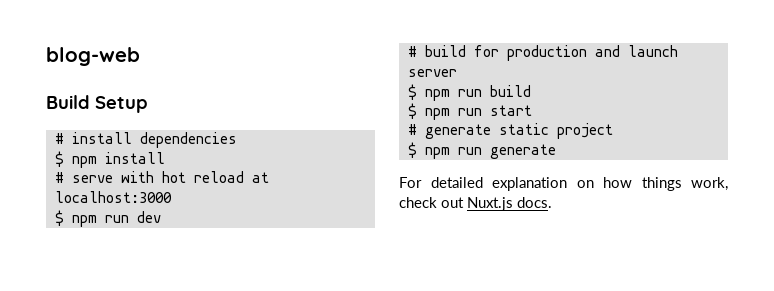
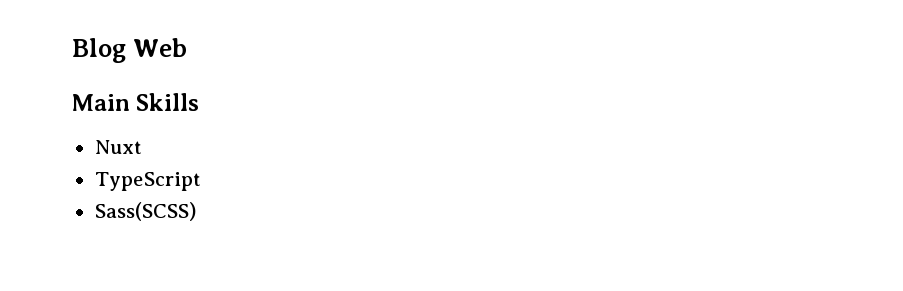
[46,47,140,66] [46,95,148,113] [54,132,237,148] [54,151,165,168] [54,171,269,183] [54,191,172,203] [54,210,161,227] [407,45,678,61] [407,69,457,77] [407,84,531,101] [407,103,532,120] [407,123,613,139] [407,142,556,159] [399,177,728,191] [399,197,552,211] blog-web // Build Setup // # install dependencies // $ npm install // # serve with hot reload at localhost:3000 // $ npm run dev // # build for production and launch server // $ npm run build // $ npm run start // # generate static project // $ npm run generate // For detailed explanation on how things work, check out Nuxt.js docs. -> [72,38,188,63] [72,93,200,111] [94,140,142,154] [94,172,201,191] [94,202,196,221] Blog Web // Main Skills // Nuxt // TypeScript // Sass(SCSS)

